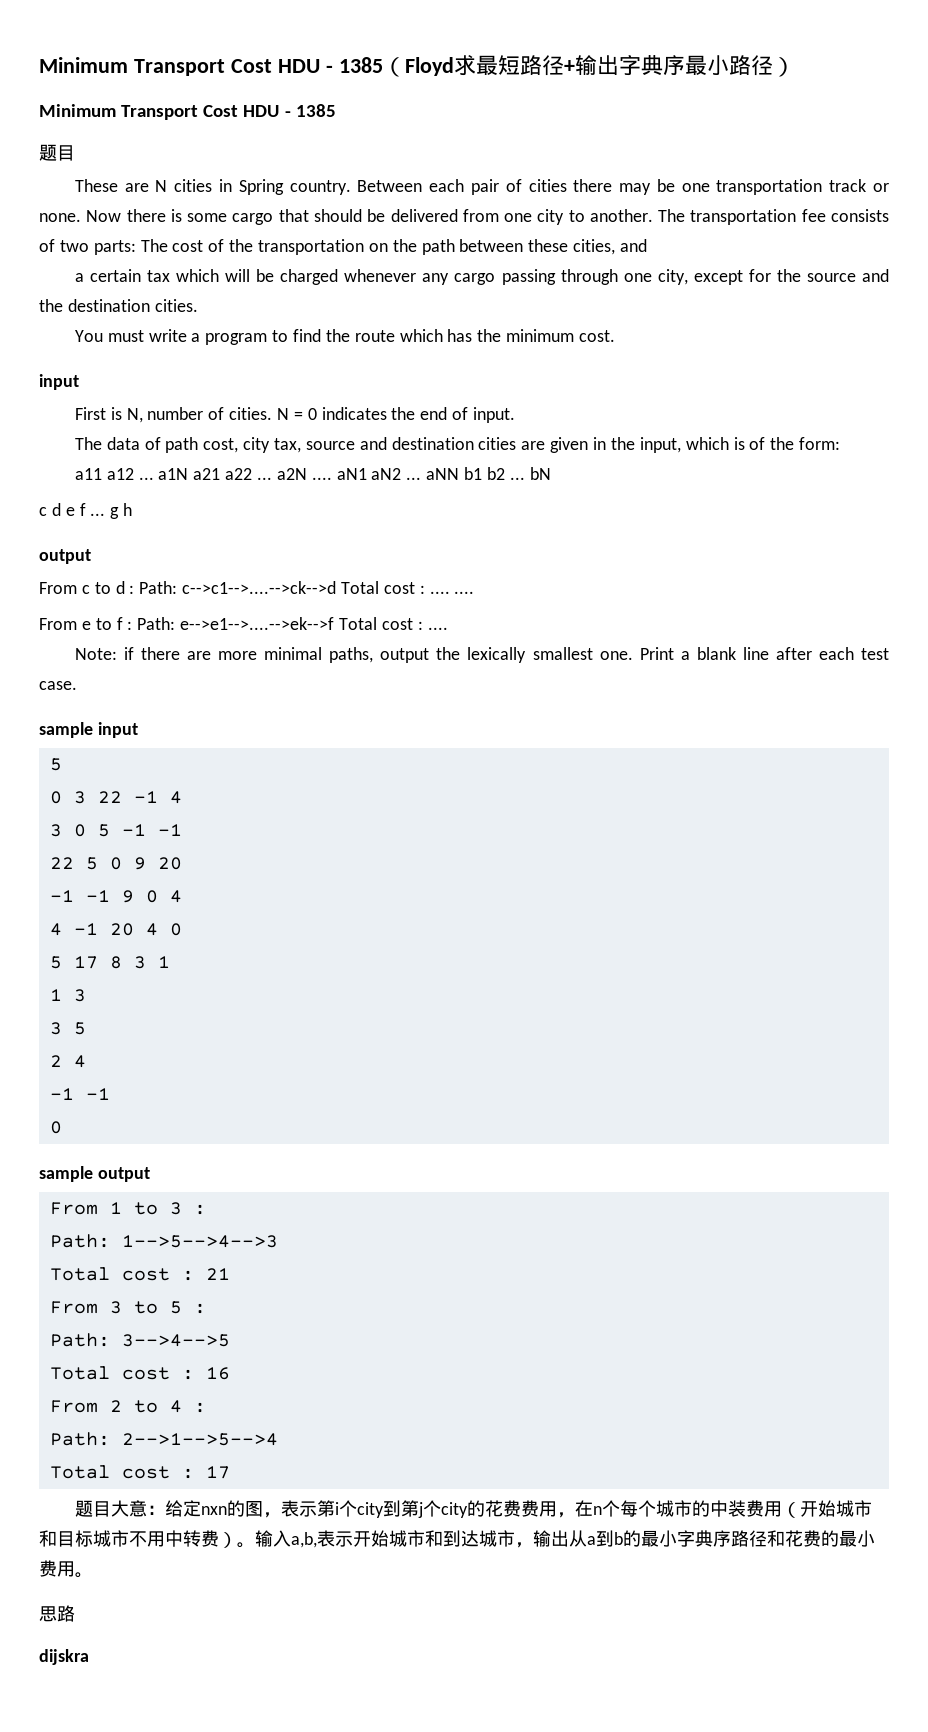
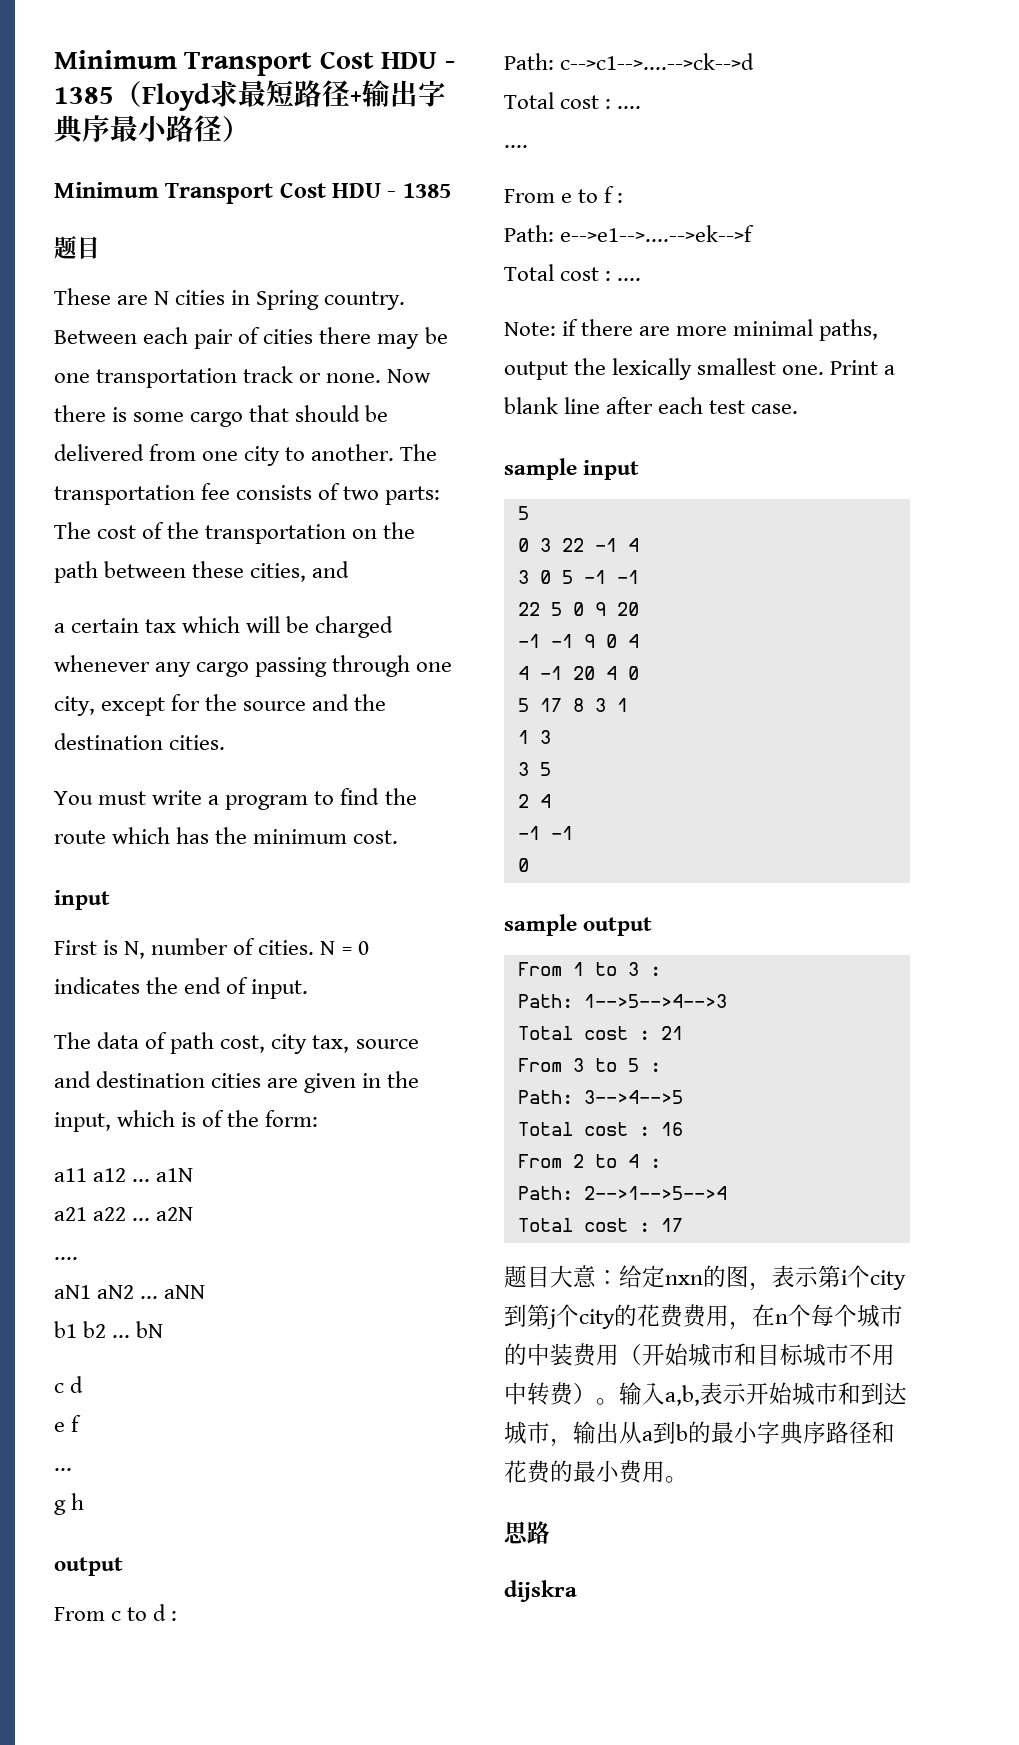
(189, 474) none -> (194, 1175) //
[311,477,332,480] .... -> [54,1257,78,1260] // .... //
(460, 474) none -> (206, 1292) //
(61, 509) none -> (84, 1384) //
[90,513,106,516] ... -> [54,1468,72,1471] // ... //
(135, 589) none -> (178, 1616) //
[341,581,450,594] Total cost : .... -> [504,92,642,109] // Total cost : .... //
(133, 625) none -> (624, 198) //
(335, 623) none -> (755, 233) //

